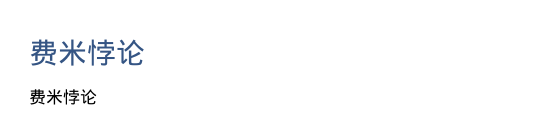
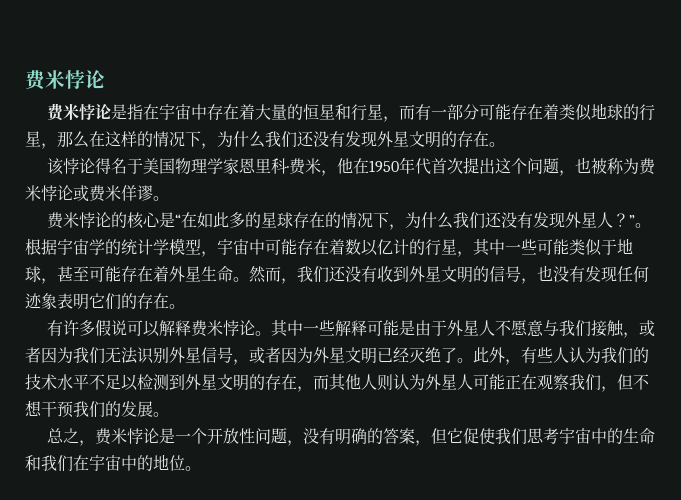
(97, 97) none -> [111,103,656,122] [25,131,505,149] [47,157,657,176] [25,185,169,202] [47,212,652,230] [25,238,633,257] [25,265,649,284] [25,293,185,310] [47,320,656,338] [25,347,649,365] [25,374,649,392] [25,400,169,418] [47,428,656,446] [25,454,201,472] 是指在宇宙中存在着大量的恒星和行星，而有一部分可能存在着类似地球的行星，那么在这样的情况下，为什么我们还没有发现外星文明的存在。 // 该悖论得名于美国物理学家恩里科·费米，他在1950年代首次提出这个问题，也被称为费米悖论或费米佯谬。 // 费米悖论的核心是“在如此多的星球存在的情况下，为什么我们还没有发现外星人？”。根据宇宙学的统计学模型，宇宙中可能存在着数以亿计的行星，其中一些可能类似于地球，甚至可能存在着外星生命。然而，我们还没有收到外星文明的信号，也没有发现任何迹象表明它们的存在。 // 有许多假说可以解释费米悖论。其中一些解释可能是由于外星人不愿意与我们接触，或者因为我们无法识别外星信号，或者因为外星文明已经灭绝了。此外，有些人认为我们的技术水平不足以检测到外星文明的存在，而其他人则认为外星人可能正在观察我们，但不想干预我们的发展。 // 总之，费米悖论是一个开放性问题，没有明确的答案，但它促使我们思考宇宙中的生命和我们在宇宙中的地位。

